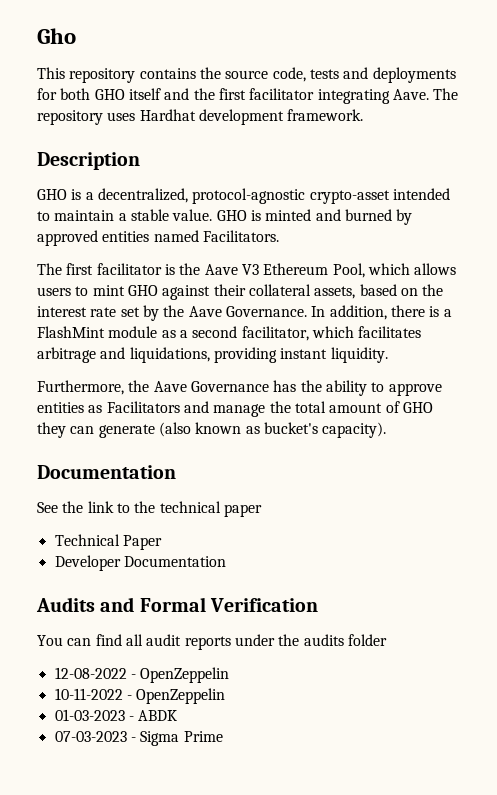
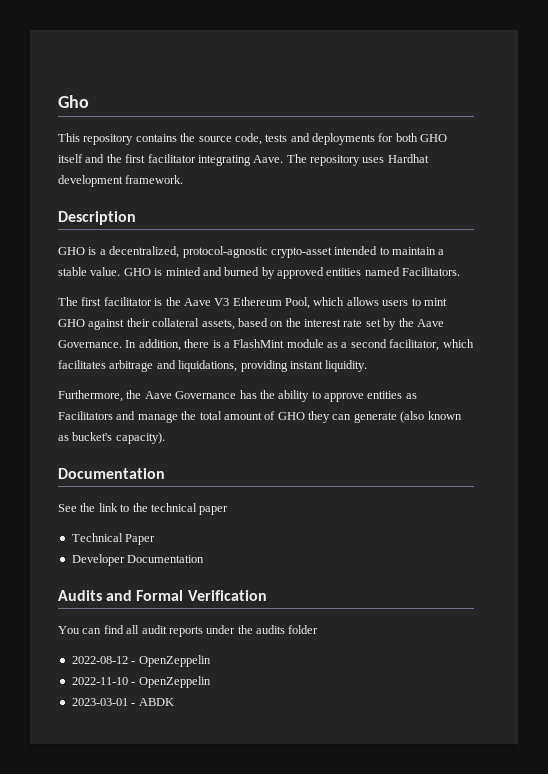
[54,667,230,683] [54,688,226,704] [54,709,125,721] 12-08-2022 - OpenZeppelin // 10-11-2022 - OpenZeppelin // 01-03-2023 -> [71,655,211,667] [71,676,211,688] [71,698,128,706] 2022-08-12 - OpenZeppelin // 2022-11-10 - OpenZeppelin // 2023-03-01
[54,731,223,746] // 07-03-2023 - Sigma Prime -> (174, 702) none

